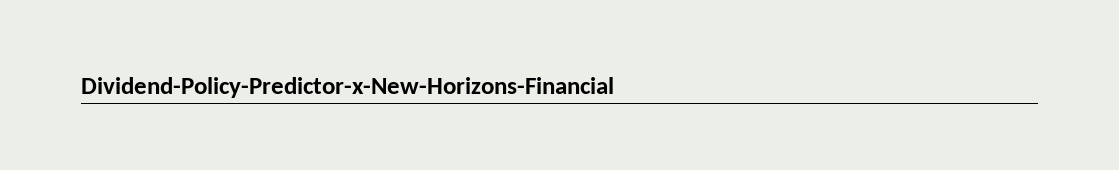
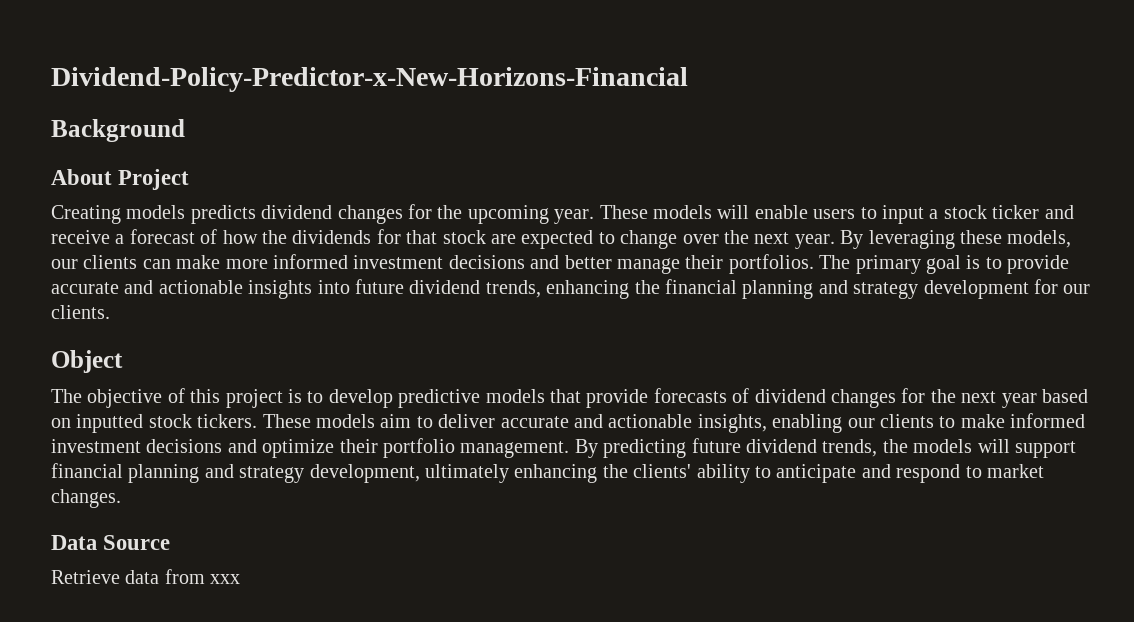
(614, 87) none -> [51,119,185,142] [51,169,190,190] [51,204,1074,224] [51,229,1072,249] [51,254,1070,274] [51,279,1091,299] [51,305,110,319] [51,350,123,373] [51,388,1088,408] [51,413,1086,433] [51,438,1076,458] [51,463,1044,483] [51,489,121,508] [51,535,171,550] [51,569,241,584] // Background // About Project // Creating models predicts dividend changes for the upcoming year. These models will enable users to input a stock ticker and receive a forecast of how the dividends for that stock are expected to change over the next year. By leveraging these models, our clients can make more informed investment decisions and better manage their portfolios. The primary goal is to provide accurate and actionable insights into future dividend trends, enhancing the financial planning and strategy development for our clients. // Object // The objective of this project is to develop predictive models that provide forecasts of dividend changes for the next year based on inputted stock tickers. These models aim to deliver accurate and actionable insights, enabling our clients to make informed investment decisions and optimize their portfolio management. By predicting future dividend trends, the models will support financial planning and strategy development, ultimately enhancing the clients' ability to anticipate and respond to market changes. // Data Source // Retrieve data from xxx

